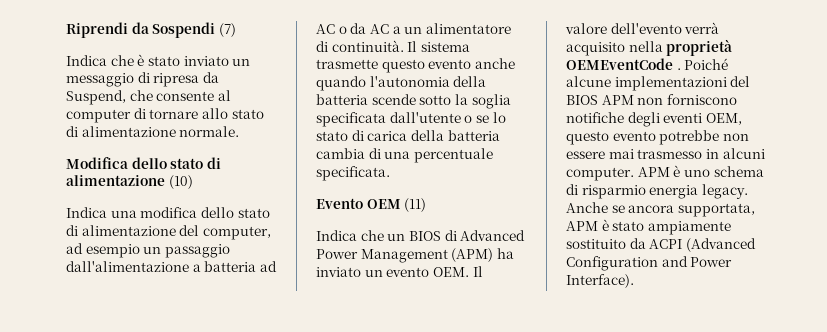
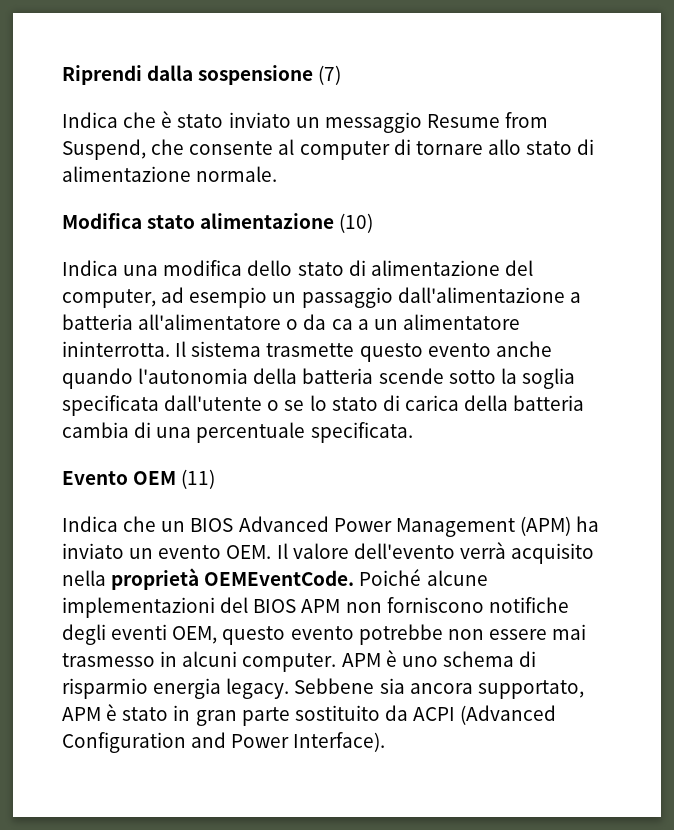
[131,22,216,38] da Sospendi -> [147,65,314,85] dalla sospensione
[137,72,219,87] di ripresa da -> [426,112,549,128] Resume from
[131,157,221,169] dello stato di -> [147,215,196,229] stato
[259,261,277,272] [316,24,335,34] ad AC -> [138,314,282,330] all'alimentatore
[369,24,389,34] AC -> [331,319,353,330] ca
[316,40,404,52] di continuità. -> [62,341,170,357] ininterrotta.
[444,230,457,241] di -> (234, 525) none
[566,58,681,70] OEMEventCode . -> [204,570,355,586] OEMEventCode.
[566,202,755,217] [566,219,731,235] Anche se ancora supportata, APM è stato ampiamente -> [294,678,584,699] [62,704,290,726] Sebbene sia ancora supportato, APM è stato in gran parte

